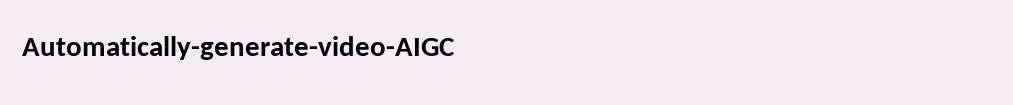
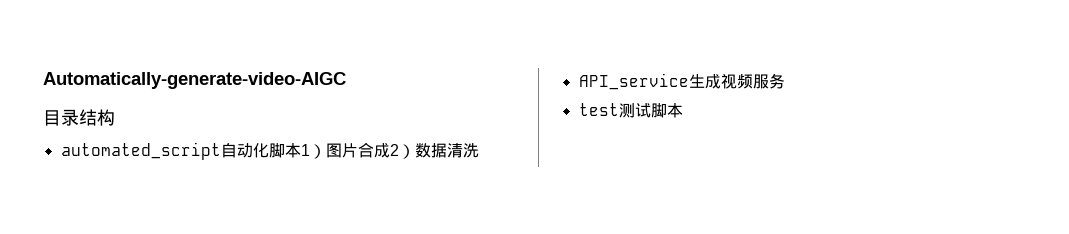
(455, 48) none -> [43,109,115,126] [60,142,479,160] [578,73,785,90] [578,103,683,118] // 目录结构 // automated_script自动化脚本1）图片合成2）数据清洗 // API_service生成视频服务 // test测试脚本

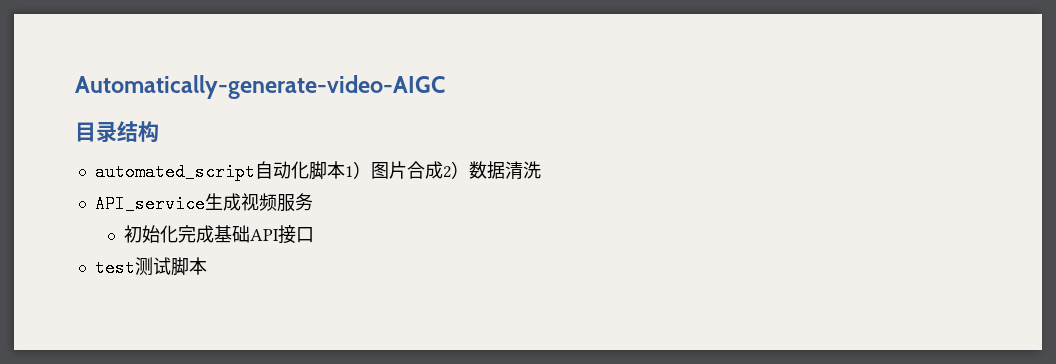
(785, 81) none -> [124,225,315,244] // 初始化完成基础API接口

